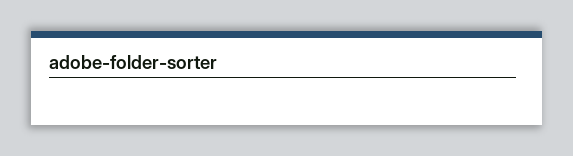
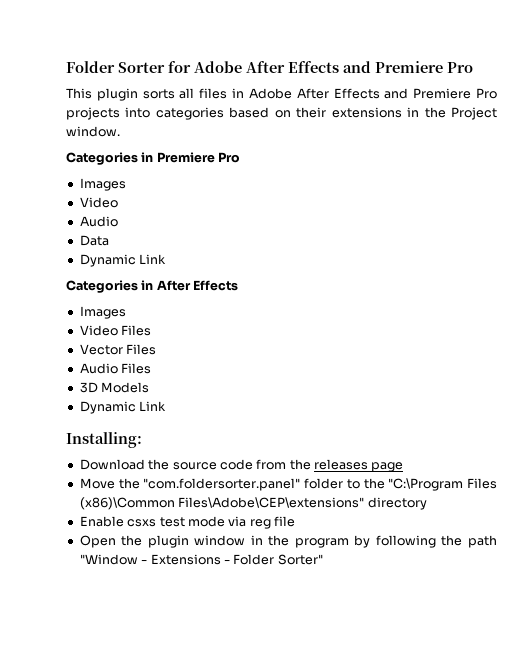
[49,55,217,69] adobe-folder-sorter -> [66,61,473,73] [66,88,497,101] [66,107,498,120] [66,126,120,137] [66,152,241,165] [79,178,126,191] [79,197,118,208] [79,216,118,227] [79,235,109,246] [79,254,167,267] [66,280,239,293] [79,306,126,319] [79,325,152,336] [79,344,157,355] [79,363,152,374] [79,382,150,393] [79,401,167,414] [66,432,142,448] [79,459,404,472] [79,478,497,491] [79,497,427,510] [79,516,295,529] [79,535,497,548] [79,554,323,565] Folder Sorter for Adobe After Effects and Premiere Pro // This plugin sorts all files in Adobe After Effects and Premiere Pro projects into categories based on their extensions in the Project window. // Categories in Premiere Pro // Images // Video // Audio // Data // Dynamic Link // Categories in After Effects // Images // Video Files // Vector Files // Audio Files // 3D Models // Dynamic Link // Installing: // Download the source code from the releases page // Move the "com.foldersorter.panel" folder to the "C:\Program Files (x86)\Common Files\Adobe\CEP\extensions" directory // Enable csxs test mode via reg file // Open the plugin window in the program by following the path "Window - Extensions - Folder Sorter"

